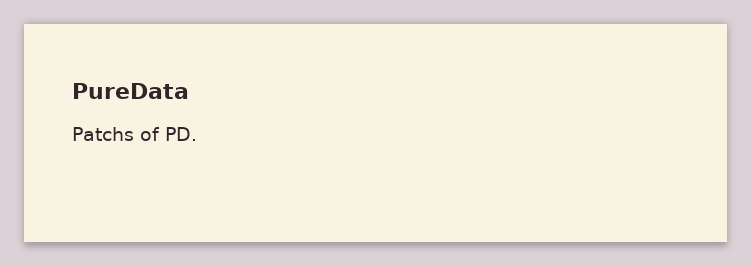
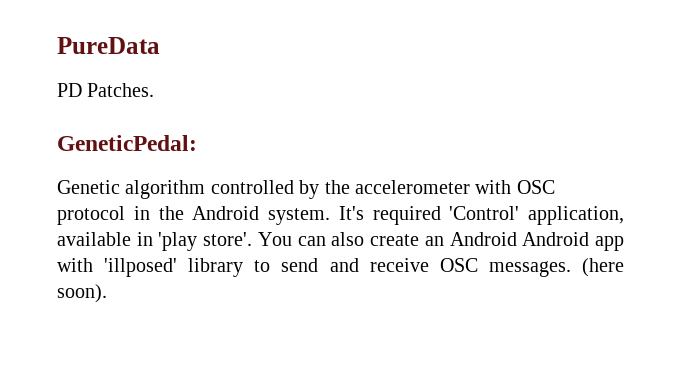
[72,127,197,141] Patchs of PD. -> [57,83,155,97] [57,135,197,151] [57,180,555,199] [57,206,624,225] [57,232,625,251] [57,258,624,277] [57,284,107,303] PD Patches. // GeneticPedal: // Genetic algorithm controlled by the accelerometer with OSC protocol in the Android system. It's required 'Control' application, available in 'play store'. You can also create an Android Android app with 'illposed' library to send and receive OSC messages. (here soon).

